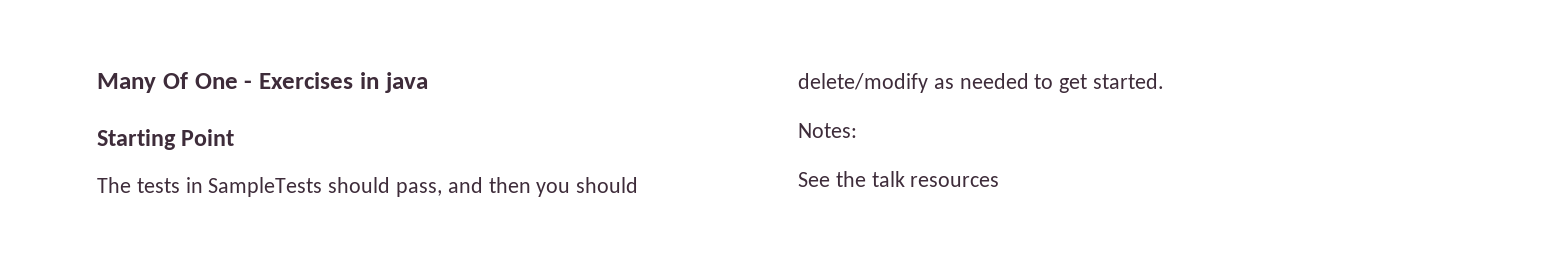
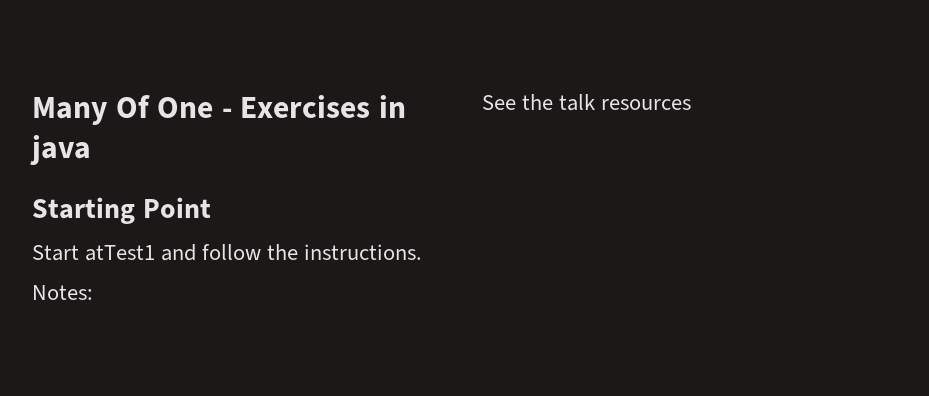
[97,177,639,197] [798,73,1165,93] The tests in SampleTests should pass, and then you should delete/modify as needed to get started. -> [32,244,423,261] Start atTest1 and follow the instructions.

